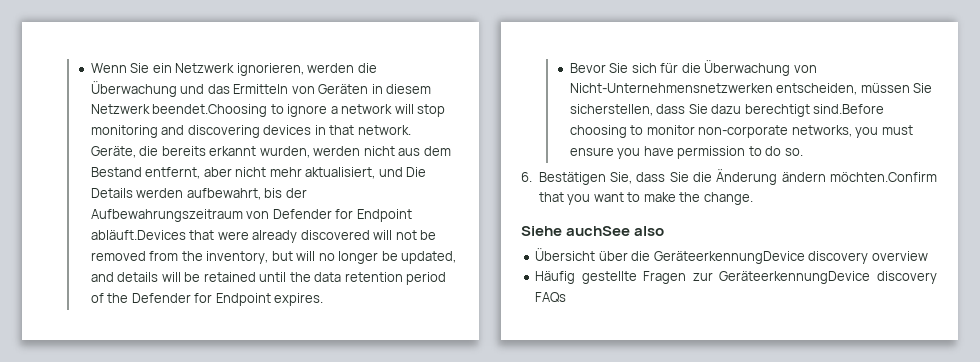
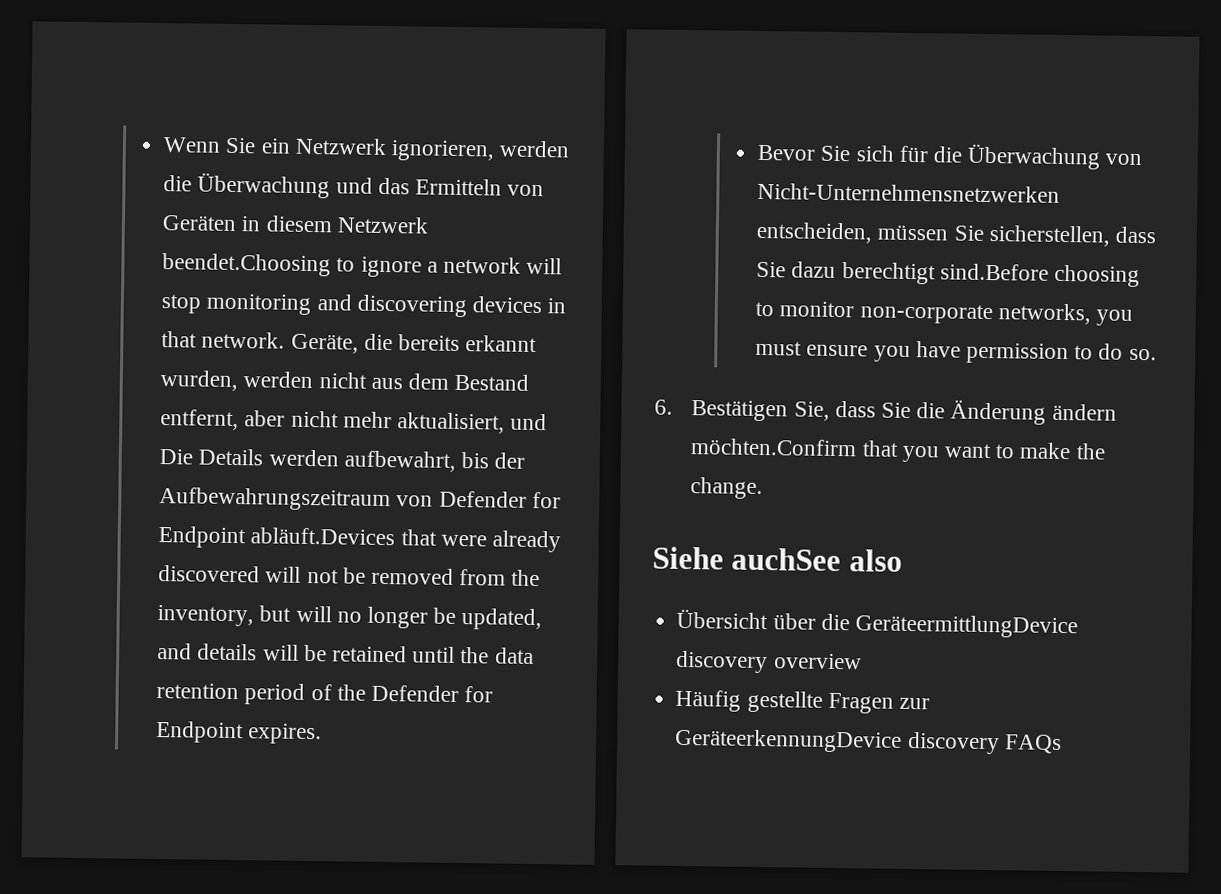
[653,251,805,264] GeräteerkennungDevice -> [854,614,1078,639] GeräteermittlungDevice

